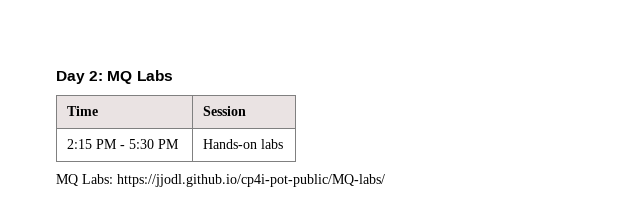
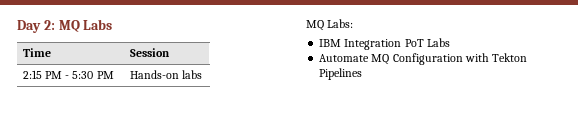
[117,174,385,187] https://jjodl.github.io/cp4i-pot-public/MQ-labs/ -> [319,38,450,50] [319,53,528,65] [319,68,363,80] // IBM Integration PoT Labs // Automate MQ Configuration with Tekton Pipelines

